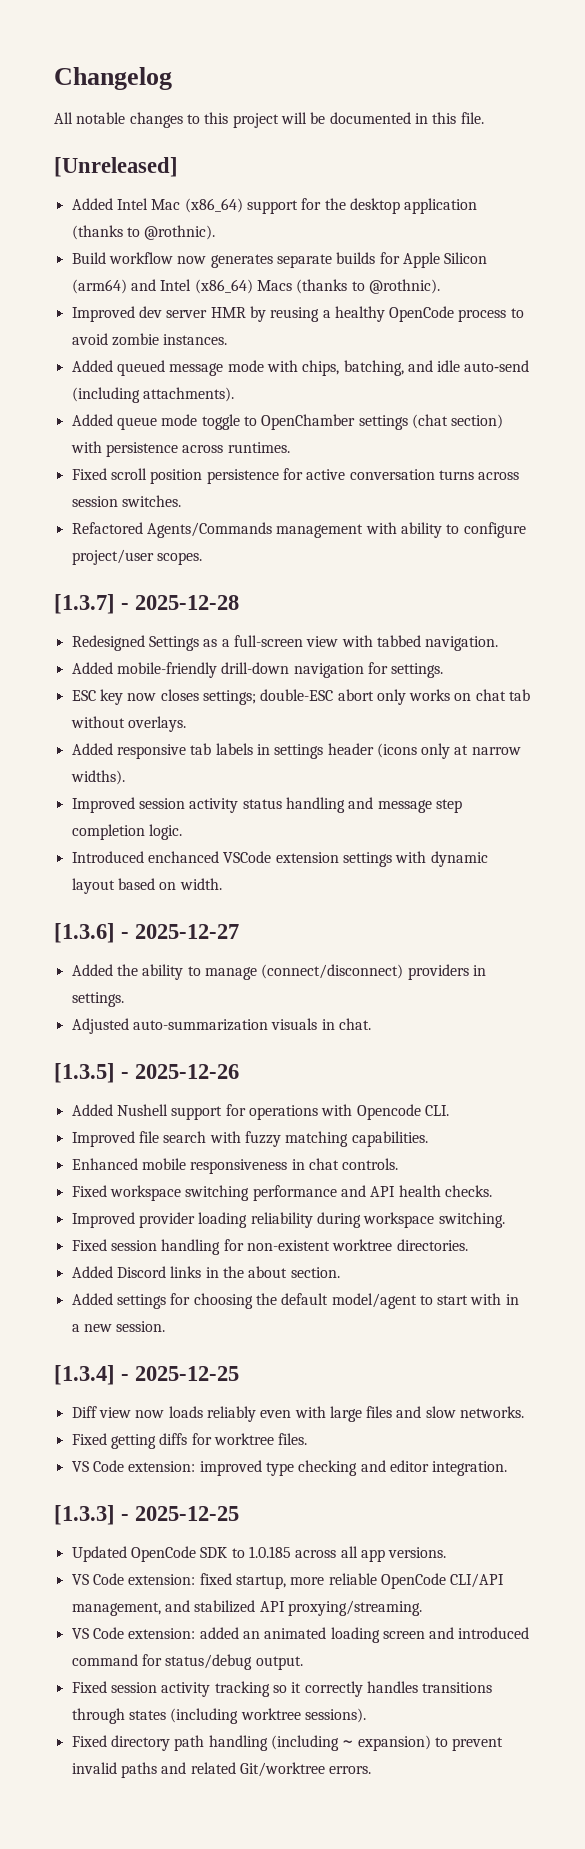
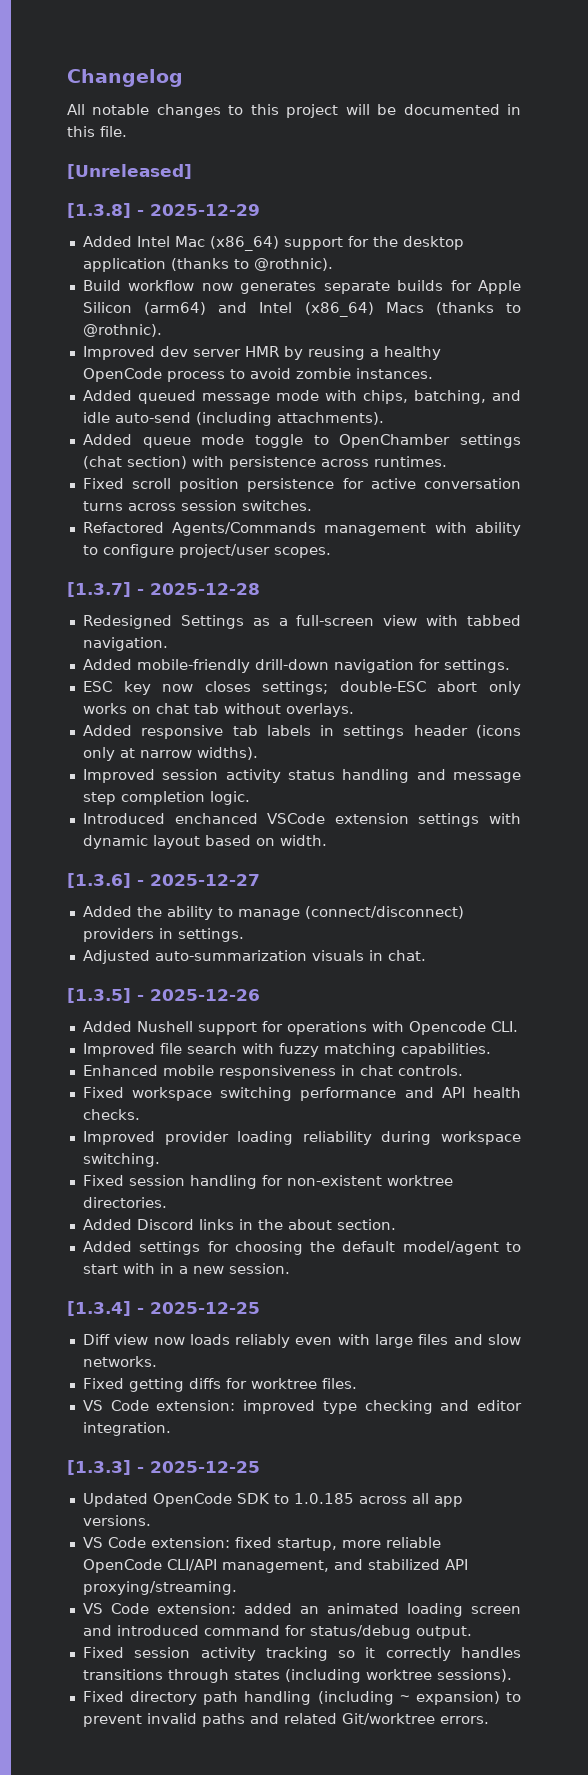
(178, 167) none -> [67,203,260,218] // [1.3.8] - 2025-12-29

